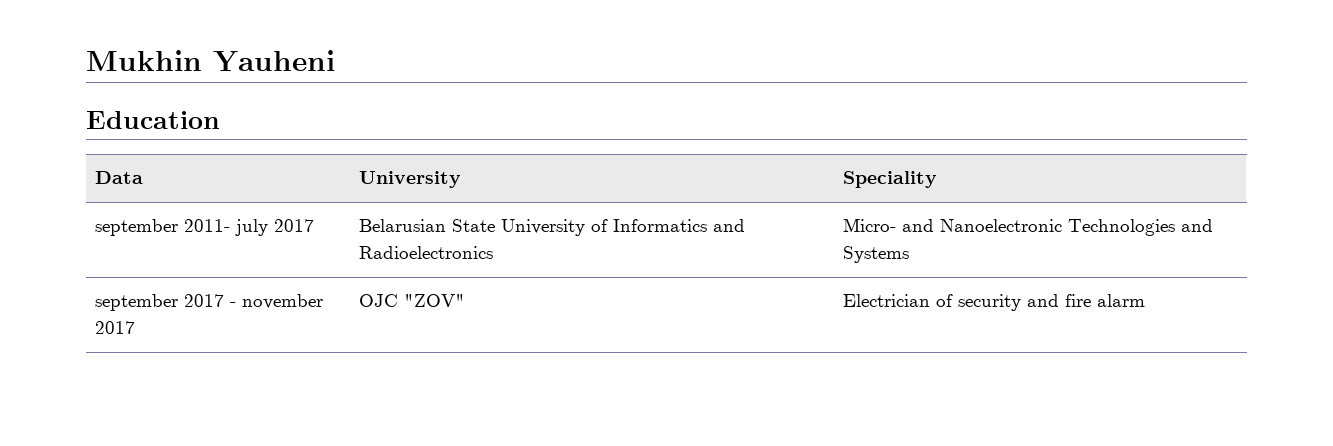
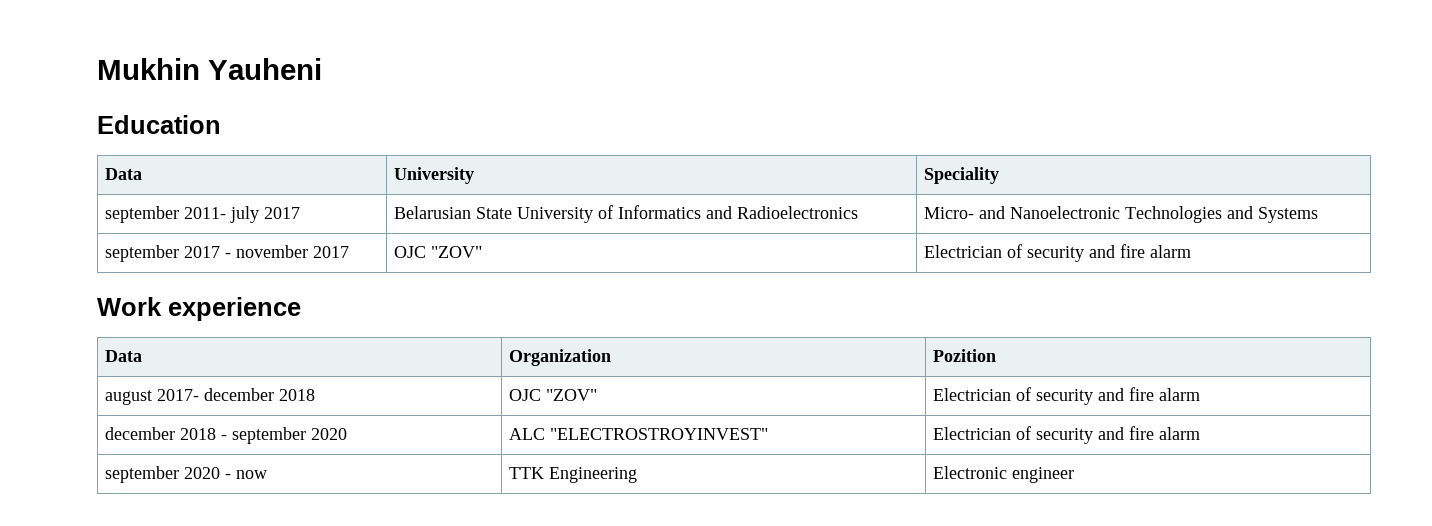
(1145, 300) none -> [97,297,301,321] [105,350,143,362] [509,349,612,366] [933,349,997,362] [105,388,316,405] [509,389,598,401] [933,387,1201,405] [105,427,348,444] [509,428,769,440] [933,426,1201,444] [105,466,268,483] [509,467,638,483] [933,466,1075,483] // Work experience // Data | Organization | Pozition // august 2017- december 2018 | OJC "ZOV" | Electrician of security and fire alarm // december 2018 - september 2020 | ALC "ELECTROSTROYINVEST" | Electrician of security and fire alarm // september 2020 - now | TTK Engineering | Electronic engineer

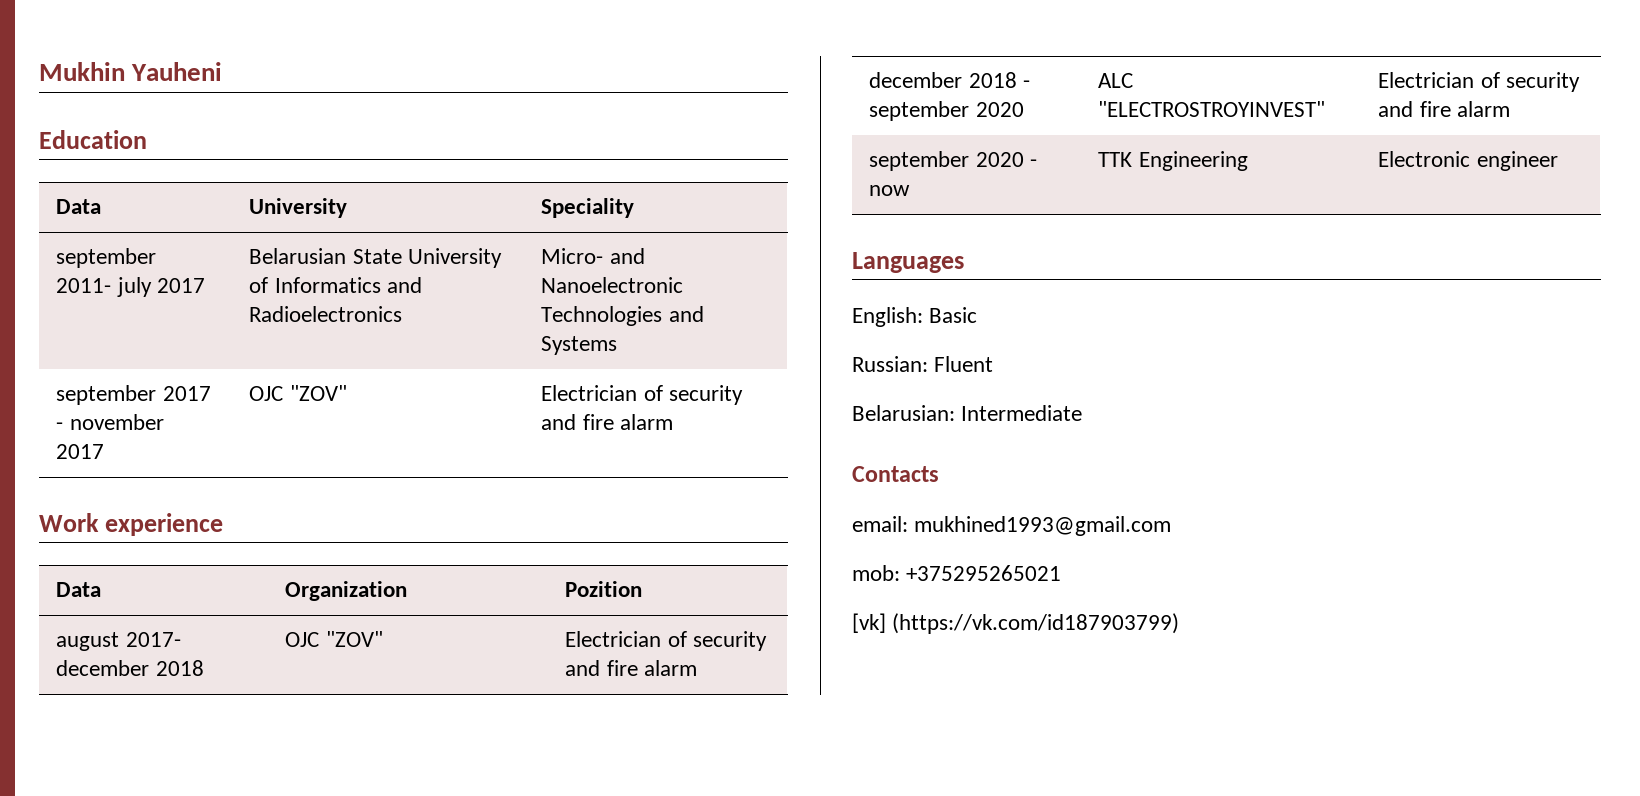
(1075, 475) none -> [852,252,964,273] [852,307,978,327] [852,356,994,372] [852,405,1083,421] [852,466,939,482] [852,516,1172,536] [852,565,1062,581] [852,613,1180,634] // Languages // English: Basic // Russian: Fluent // Belarusian: Intermediate // Contacts // email: mukhined1993@gmail.com // mob: +375295265021 // [vk] (https://vk.com/id187903799)

